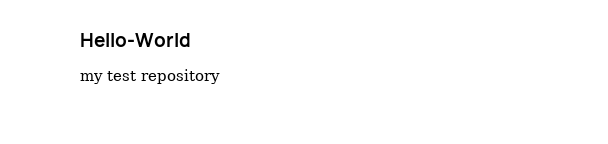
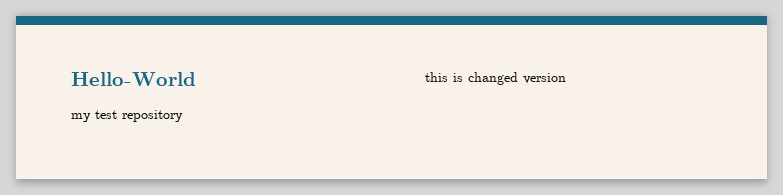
(220, 76) none -> [425,72,566,85] // this is changed version

